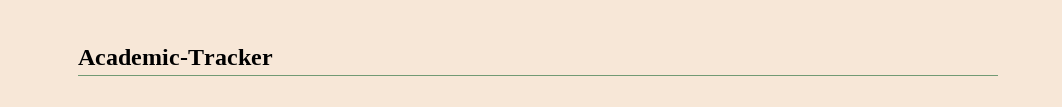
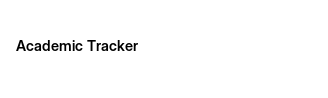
[78,49,273,65] Academic-Tracker -> [16,40,138,51] Academic Tracker

